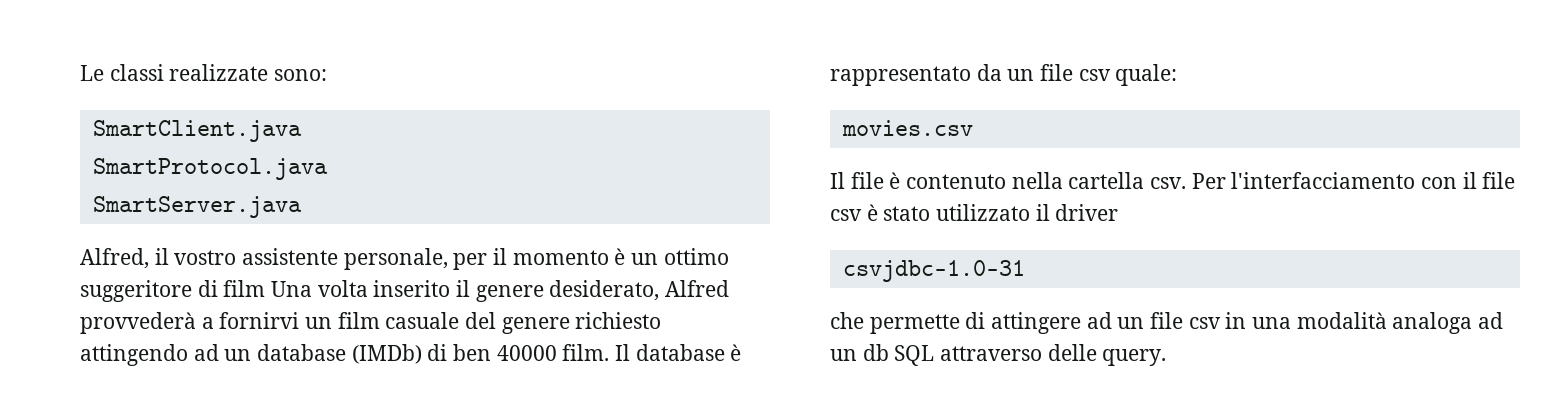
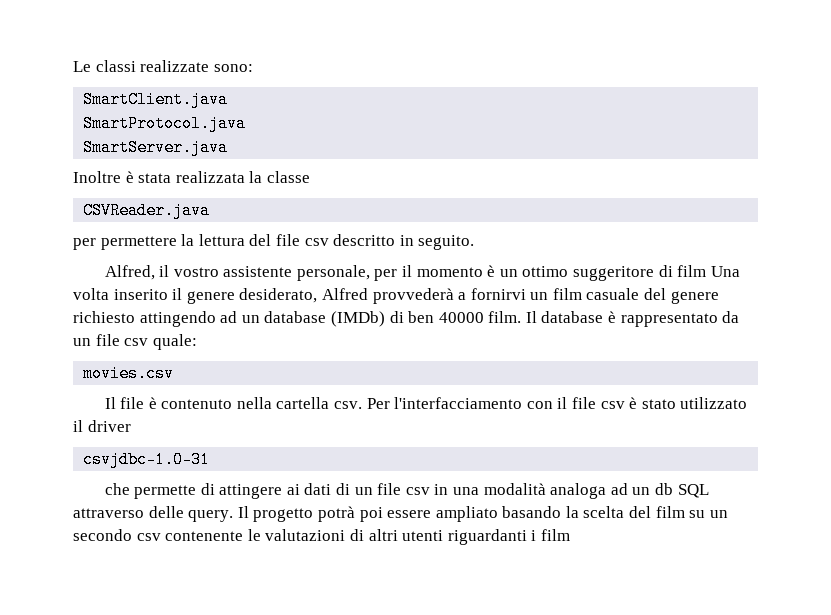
(302, 207) none -> [73,171,310,183] [83,202,211,219] [73,234,475,250] // Inoltre è stata realizzata la classe // CSVReader.java // per permettere la lettura del file csv descritto in seguito.
[1086,312,1112,329] ad -> [286,483,351,495] ai dati di
(1167, 357) none -> [237,506,728,522] [73,529,570,545] Il progetto potrà poi essere ampliato basando la scelta del film su un secondo csv contenente le valutazioni di altri utenti riguardanti i film

